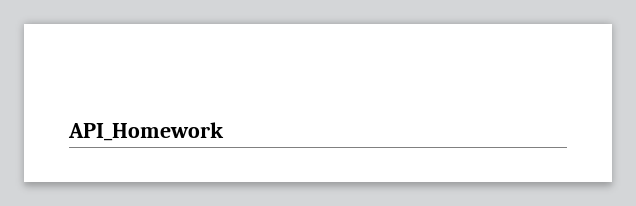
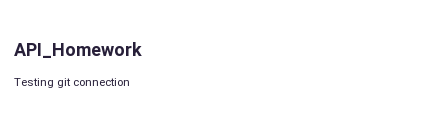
(224, 131) none -> [14,78,131,88] // Testing git connection

